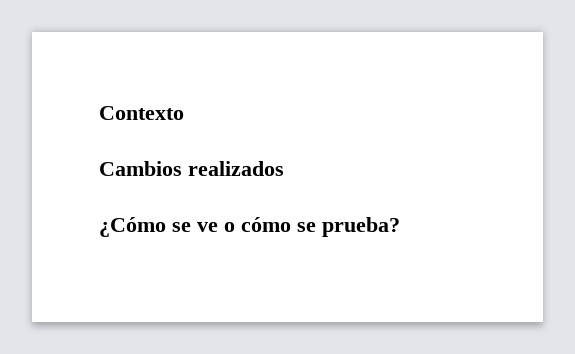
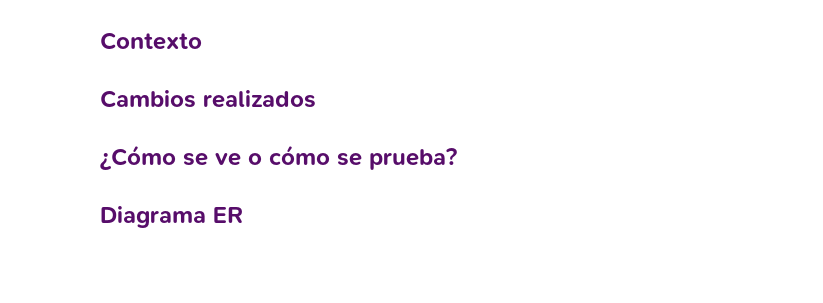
(400, 227) none -> [100,206,243,228] // Diagrama ER

